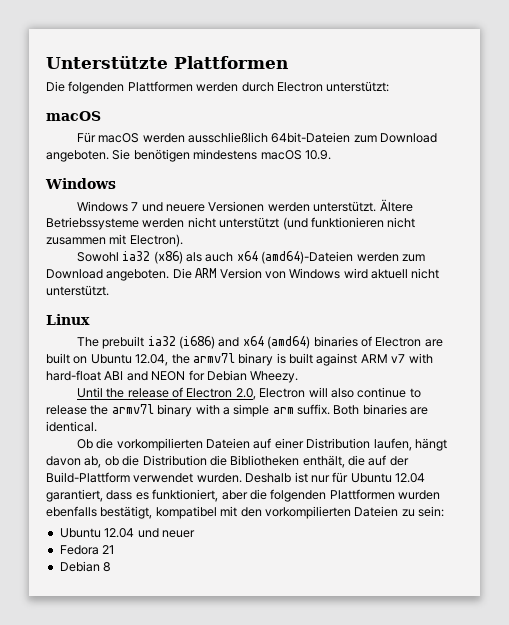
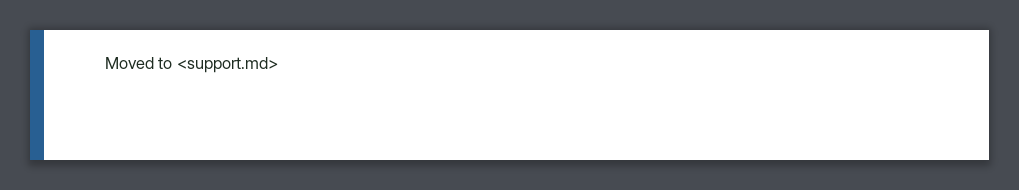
[46,56,288,69] [46,81,390,94] [46,111,101,121] [76,132,438,143] [46,149,331,162] [45,178,116,189] [76,199,413,212] [46,217,416,230] [46,234,183,247] [76,251,425,264] [46,268,440,281] [46,285,109,296] [46,314,90,325] [76,336,443,349] [46,353,433,366] [46,370,299,383] [76,387,421,400] [46,404,429,417] [46,421,97,432] [76,438,447,451] [46,455,409,468] [46,472,425,483] [46,489,440,502] [46,506,444,519] [59,528,195,538] [59,545,115,555] [59,561,112,572] Unterstützte Plattformen // Die folgenden Plattformen werden durch Electron unterstützt: // macOS // Für macOS werden ausschließlich 64bit-Dateien zum Download angeboten. Sie benötigen mindestens macOS 10.9. // Windows // Windows 7 und neuere Versionen werden unterstützt. Ältere Betriebssysteme werden nicht unterstützt (und funktionieren nicht zusammen mit Electron). // Sowohl ia32 (x86) als auch x64 (amd64)-Dateien werden zum Download angeboten. Die ARM Version von Windows wird aktuell nicht unterstützt. // Linux // The prebuilt ia32 (i686) and x64 (amd64) binaries of Electron are built on Ubuntu 12.04, the armv7l binary is built against ARM v7 with hard-float ABI and NEON for Debian Wheezy. // Until the release of Electron 2.0, Electron will also continue to release the armv7l binary with a simple arm suffix. Both binaries are identical. // Ob die vorkompilierten Dateien auf einer Distribution laufen, hängt davon ab, ob die Distribution die Bibliotheken enthält, die auf der Build-Plattform verwendet wurden. Deshalb ist nur für Ubuntu 12.04 garantiert, dass es funktioniert, aber die folgenden Plattformen wurden ebenfalls bestätigt, kompatibel mit den vorkompilierten Dateien zu sein: // Ubuntu 12.04 und neuer // Fedora 21 // Debian 8 -> [105,57,278,73] Moved to <support.md>

